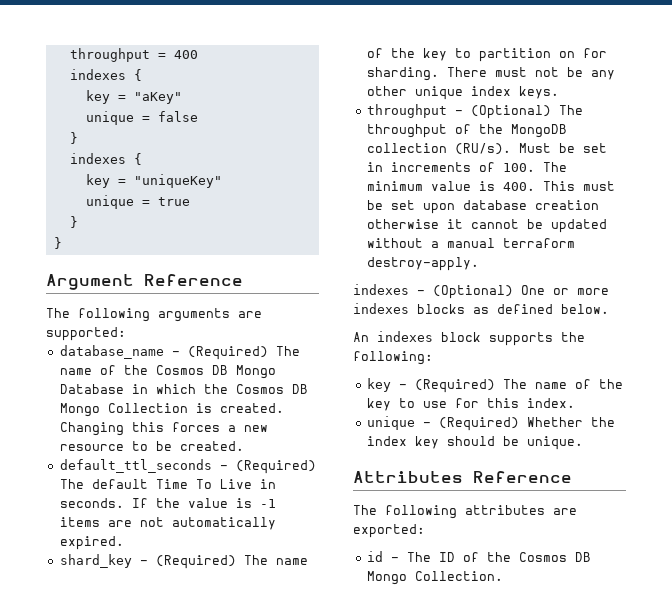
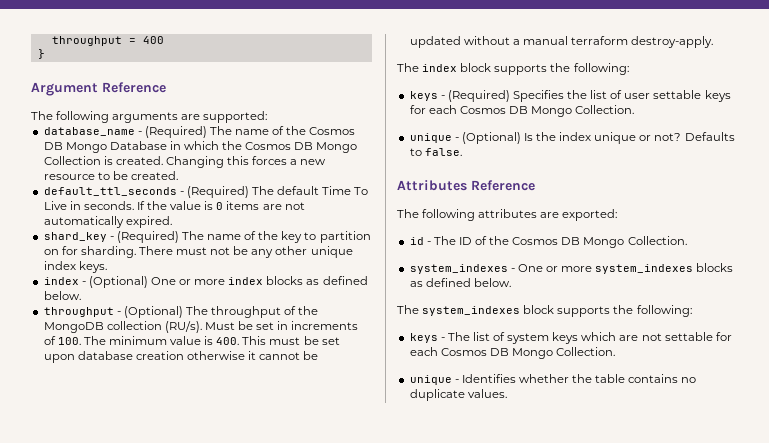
[69,69,142,81] [85,90,182,104] [85,111,198,125] [69,132,78,144] [69,153,142,165] [85,174,222,188] [85,195,190,209] [69,216,78,228] // indexes { // key = "aKey" // unique = false // } // indexes { // key = "uniqueKey" // unique = true // } -> (164, 40) none
[259,499,276,508] -1 -> [216,202,224,210] 0
(559, 92) none -> [43,276,368,288] [43,291,81,300] // index - (Optional) One or more index blocks as defined below.
[353,284,609,299] [353,303,609,314] [353,331,585,346] [353,351,433,365] [366,378,623,393] [366,398,575,411] [366,416,615,431] [366,436,583,450] indexes - (Optional) One or more indexes blocks as defined below. // An indexes block supports the following: // key - (Required) The name of the key to use for this index. // unique - (Required) Whether the index key should be unique. -> [397,63,629,75] [409,90,731,102] [409,105,635,117] [409,132,735,144] [409,148,462,156] The index block supports the following: // keys - (Required) Specifies the list of user settable keys for each Cosmos DB Mongo Collection. // unique - (Optional) Is the index unique or not? Defaults to false.
(503, 576) none -> [409,263,734,274] [409,278,511,287] [397,305,692,317] [409,332,732,344] [409,347,616,359] [409,374,697,385] [409,389,507,401] // system_indexes - One or more system_indexes blocks as defined below. // The system_indexes block supports the following: // keys - The list of system keys which are not settable for each Cosmos DB Mongo Collection. // unique - Identifies whether the table contains no duplicate values.

